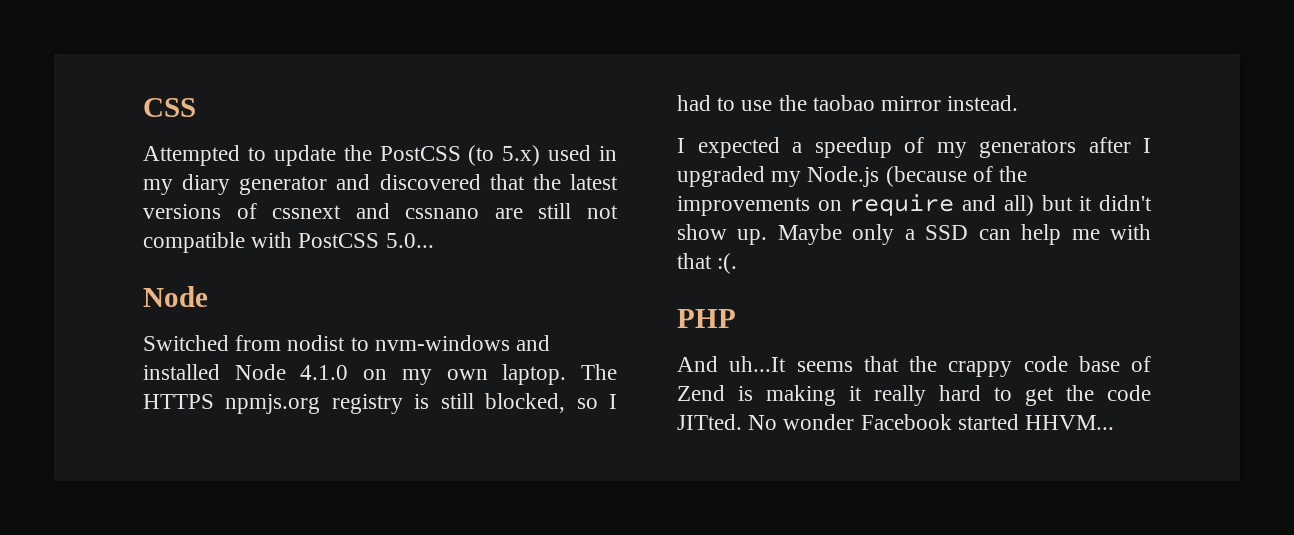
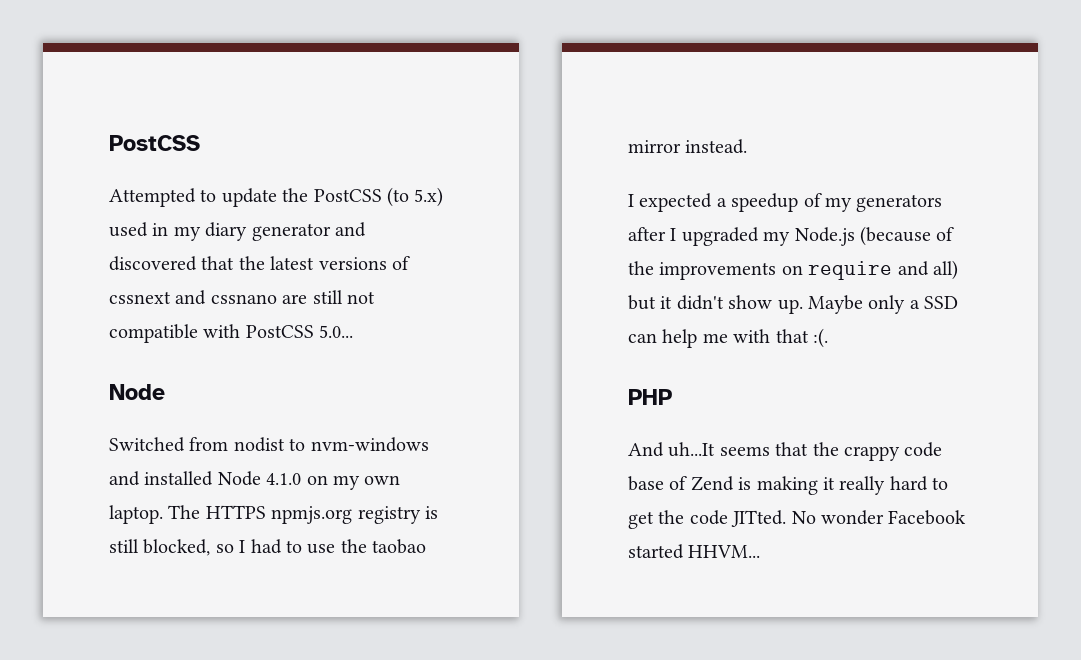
[143,98,196,117] CSS -> [109,135,200,151] PostCSS

